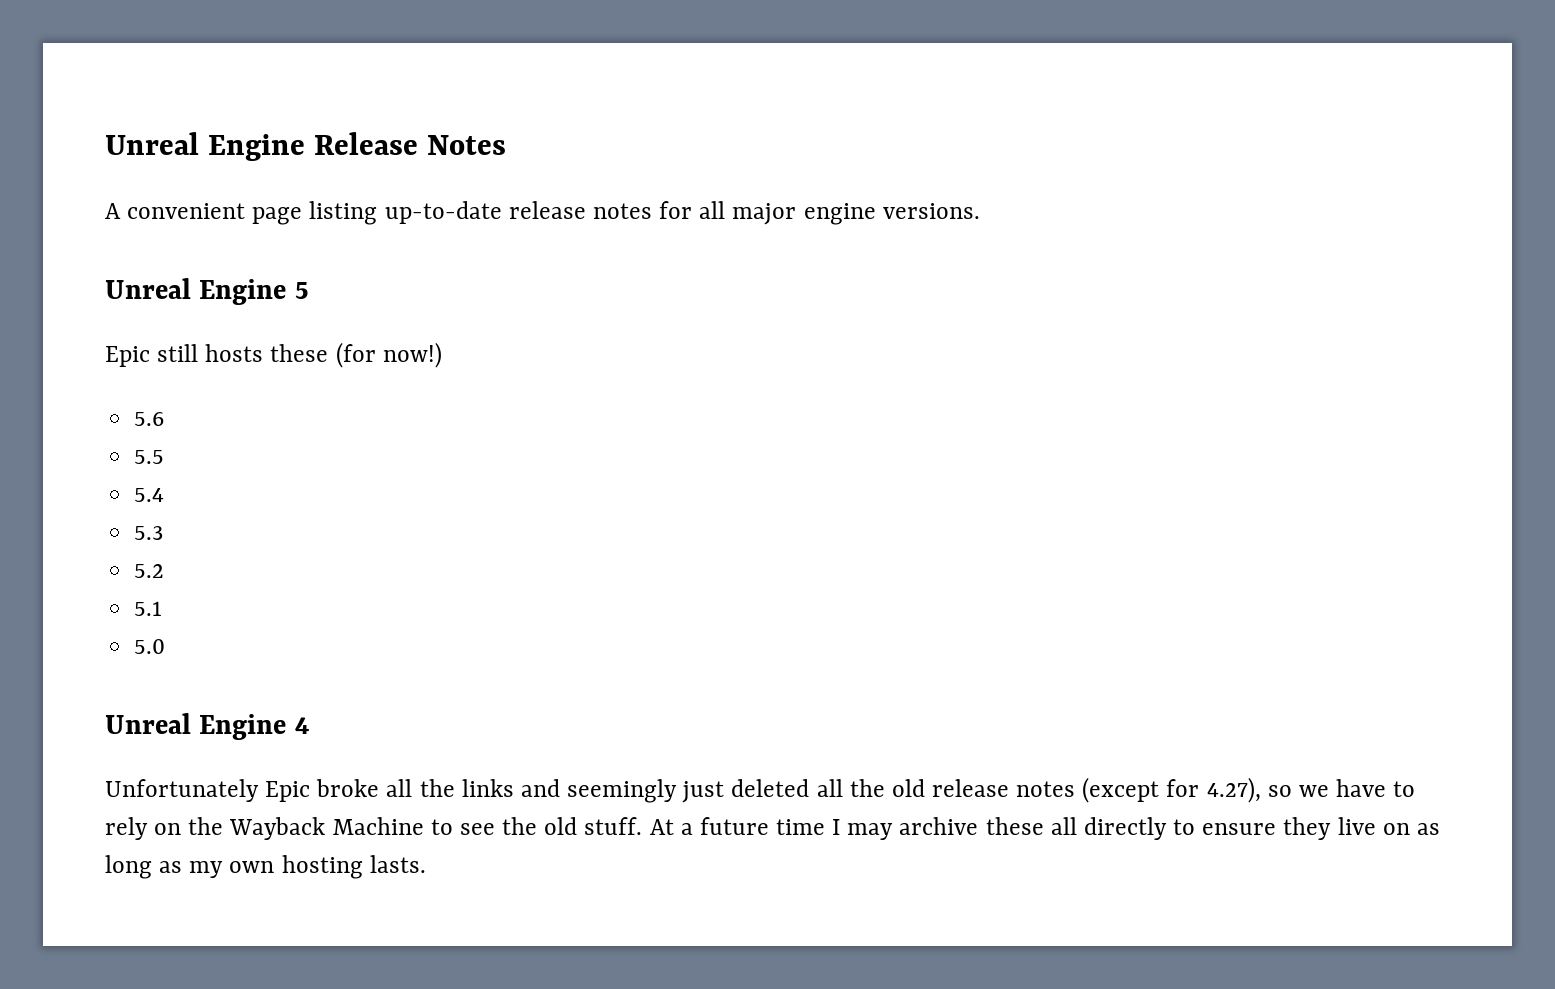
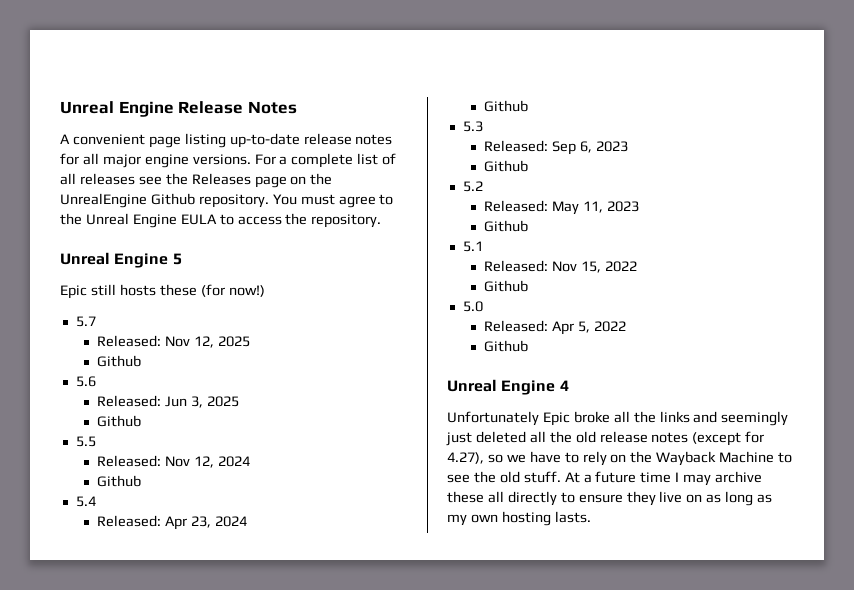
(980, 211) none -> [254,153,397,168] [60,173,333,188] [60,193,394,208] [60,213,382,228] For a complete list of all releases see the Releases page on the UnrealEngine Github repository. You must agree to the Unreal Engine EULA to access the repository.
[134,412,165,426] [134,450,165,464] [134,488,165,502] [134,526,164,540] [134,564,165,578] [134,601,163,616] [134,639,166,654] 5.6 // 5.5 // 5.4 // 5.3 // 5.2 // 5.1 // 5.0 -> [75,316,96,327] [96,335,250,348] [96,355,141,367] [75,376,96,387] [96,395,239,408] [96,415,141,427] [75,436,96,447] [96,455,250,468] [96,475,141,487] [75,496,96,507] [96,515,247,530] [483,100,528,112] [462,121,483,132] [483,140,628,155] [483,160,528,172] [462,181,483,192] [483,200,639,215] [483,220,528,232] [462,241,483,252] [483,260,637,273] [483,280,528,292] [462,301,483,312] [483,320,626,335] [483,340,528,352] 5.7 // Released: Nov 12, 2025 // Github // 5.6 // Released: Jun 3, 2025 // Github // 5.5 // Released: Nov 12, 2024 // Github // 5.4 // Released: Apr 23, 2024 // Github // 5.3 // Released: Sep 6, 2023 // Github // 5.2 // Released: May 11, 2023 // Github // 5.1 // Released: Nov 15, 2022 // Github // 5.0 // Released: Apr 5, 2022 // Github

